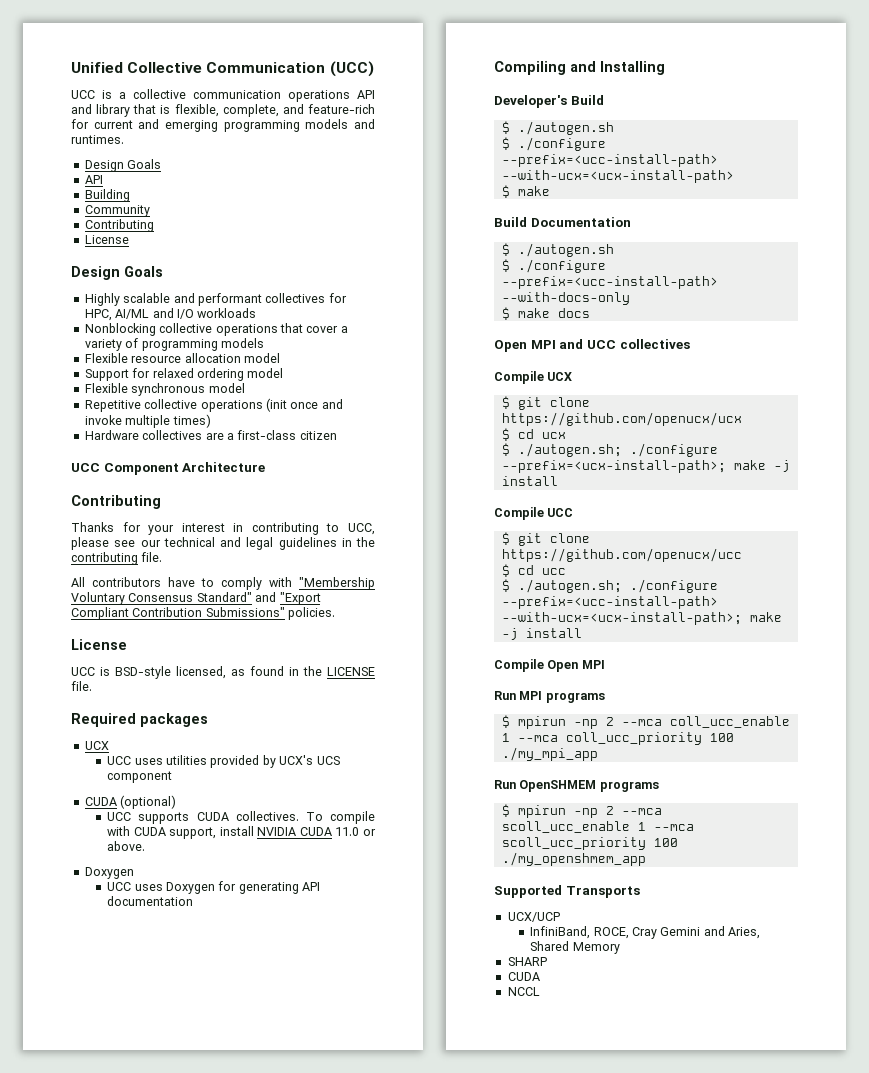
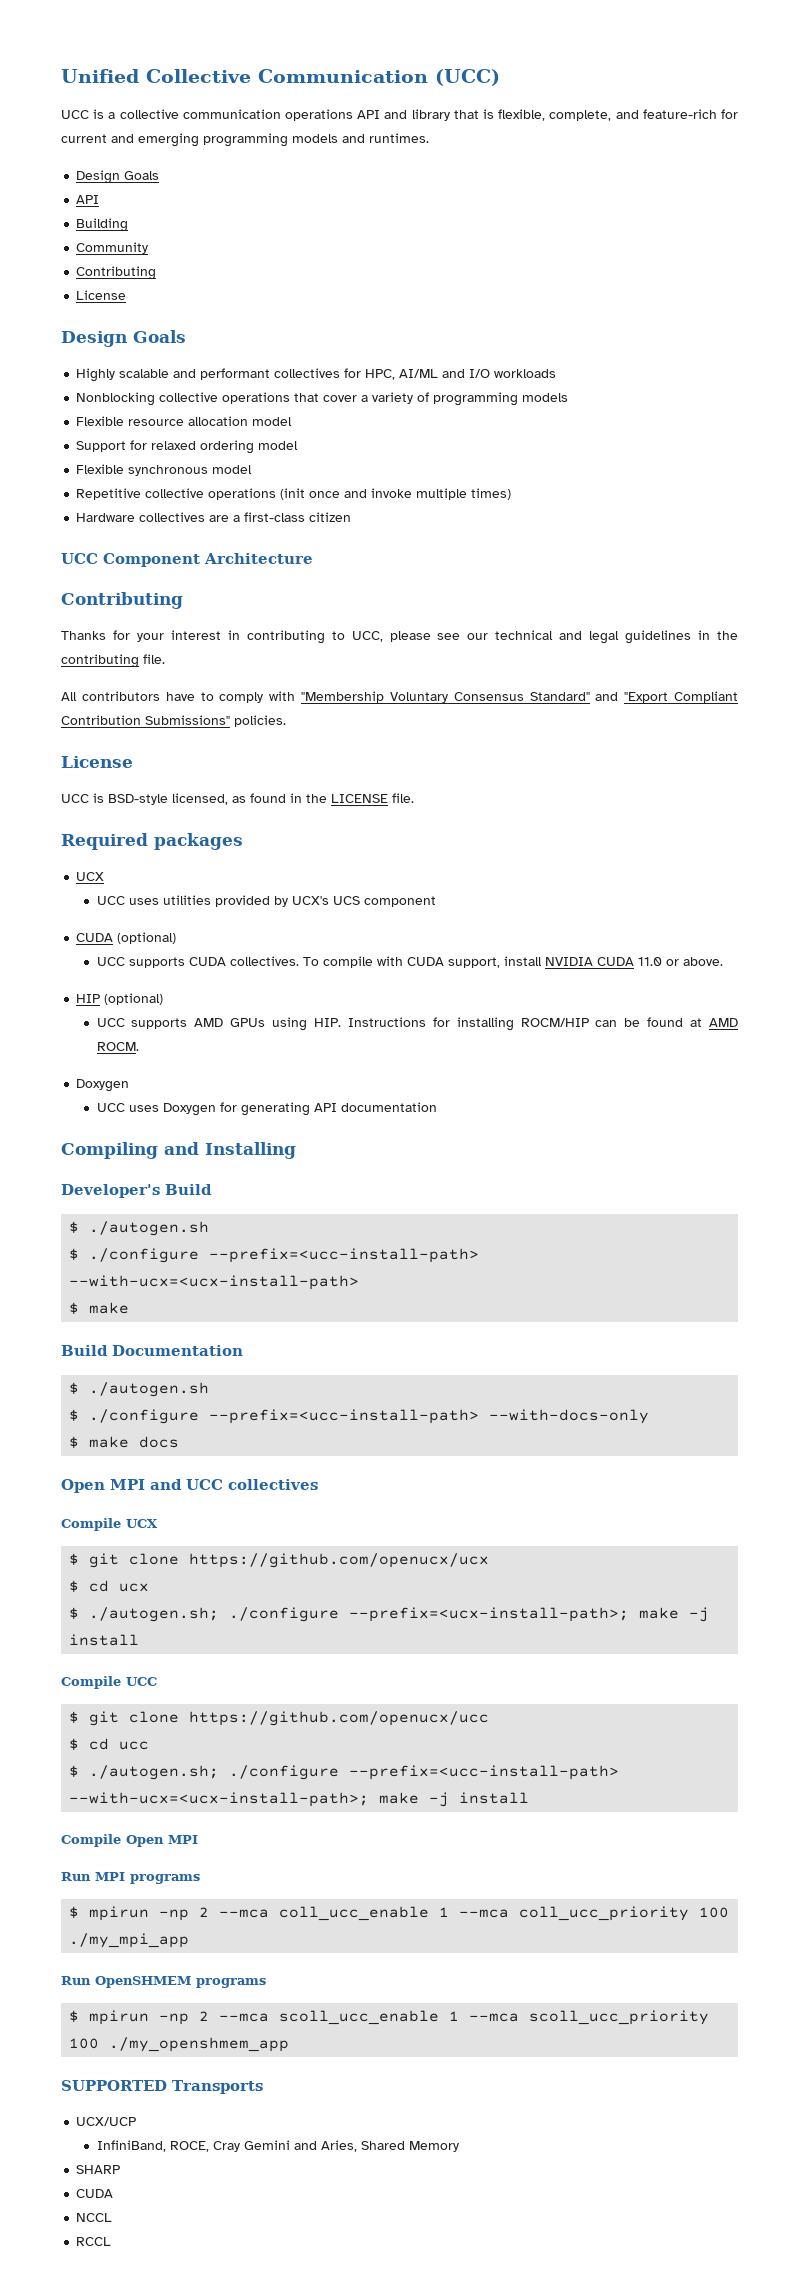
(146, 846) none -> [76,993,164,1005] [96,1017,739,1031] [96,1042,139,1051] // HIP (optional) // UCC supports AMD GPUs using HIP. Instructions for installing ROCM/HIP can be found at AMD ROCM.
[494,885,562,898] Supported -> [61,2080,167,2091] SUPPORTED
(540, 991) none -> [76,2237,112,2246] // RCCL

